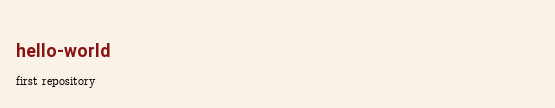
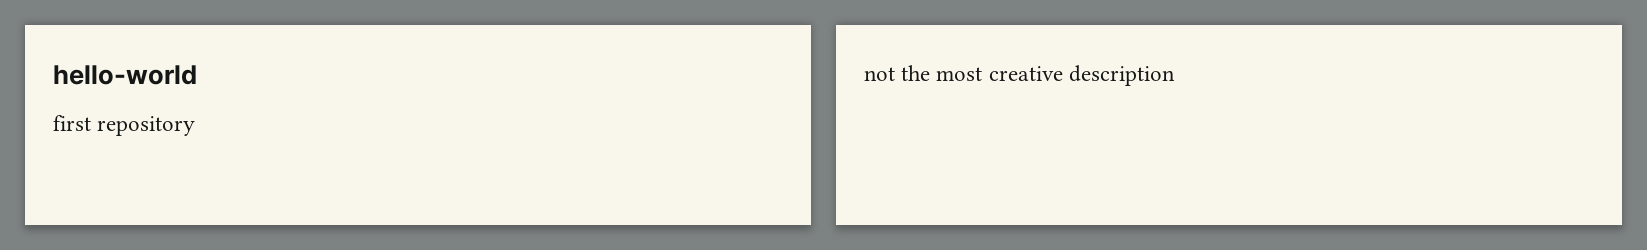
(96, 82) none -> [864,65,1175,86] // not the most creative description

